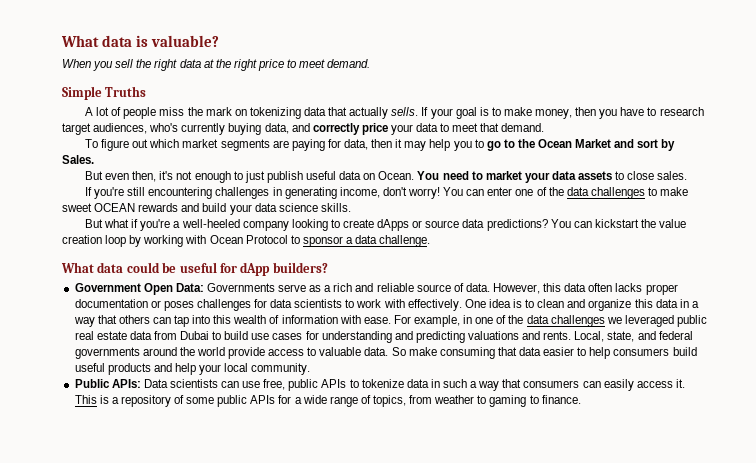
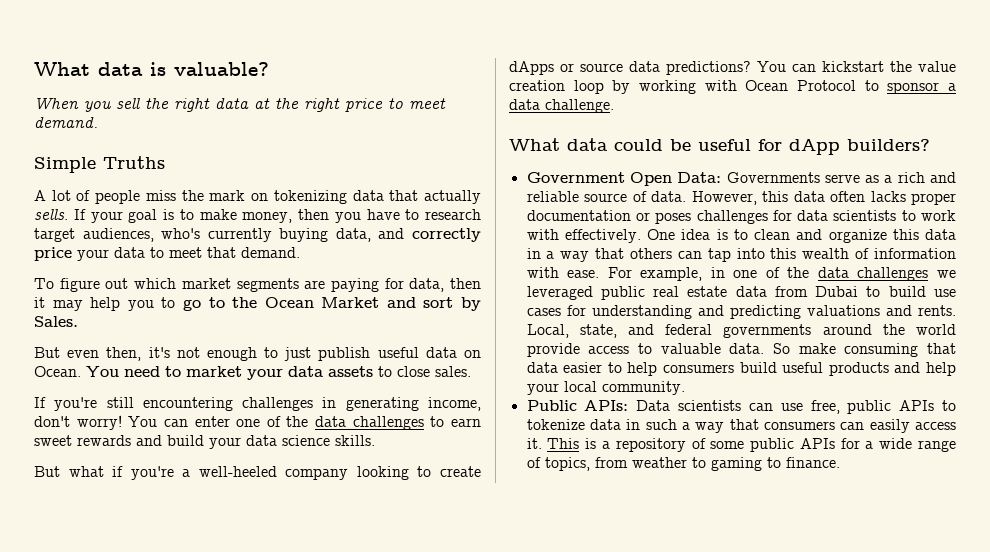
[660,187,689,196] [62,203,136,212] make sweet OCEAN -> [450,418,481,427] [34,435,72,446] earn sweet

